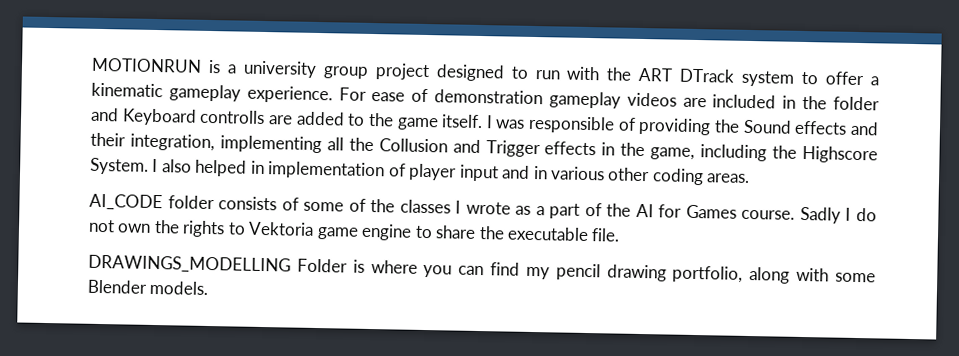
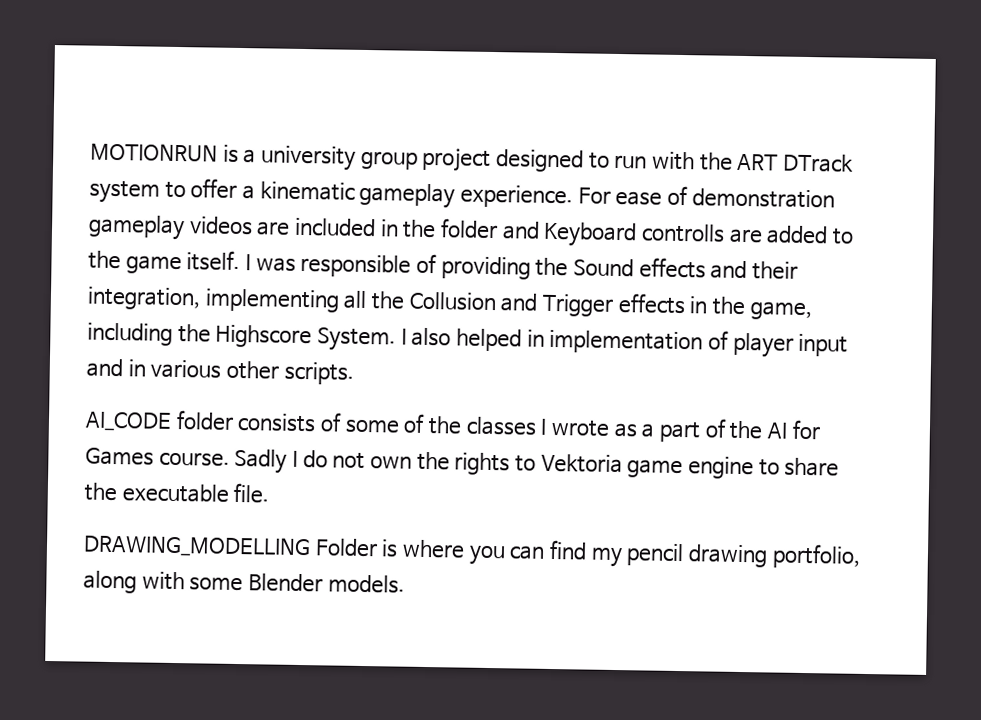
[651,168,751,186] coding areas. -> [283,361,354,385] scripts.
[88,254,291,274] DRAWINGS_MODELLING -> [83,534,311,559] DRAWING_MODELLING

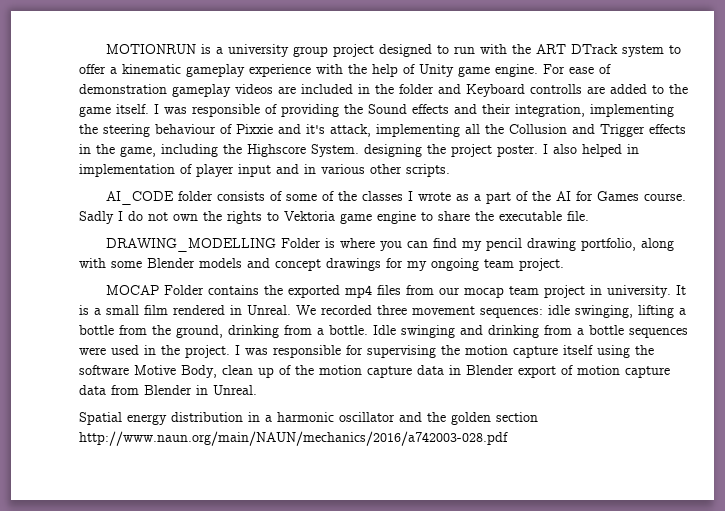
[459,184,573,209] experience. -> [249,64,538,77] experience with the help of Unity game engine.
(340, 300) none -> [79,124,460,137] the steering behaviour of Pixxie and it's attack, implementing
(396, 339) none -> [364,144,538,157] designing the project poster.
[327,574,405,594] models. -> [199,258,564,271] [105,285,686,298] [79,305,686,318] [79,325,688,338] [79,345,654,358] [79,365,670,378] [79,385,257,395] [79,412,538,425] [79,431,508,446] models and concept drawings for my ongoing team project. // MOCAP Folder contains the exported mp4 files from our mocap team project in university. It is a small film rendered in Unreal. We recorded three movement sequences: idle swinging, lifting a bottle from the ground, drinking from a bottle. Idle swinging and drinking from a bottle sequences were used in the project. I was responsible for supervising the motion capture itself using the software Motive Body, clean up of the motion capture data in Blender export of motion capture data from Blender in Unreal. // Spatial energy distribution in a harmonic oscillator and the golden section http://www.naun.org/main/NAUN/mechanics/2016/a742003-028.pdf

